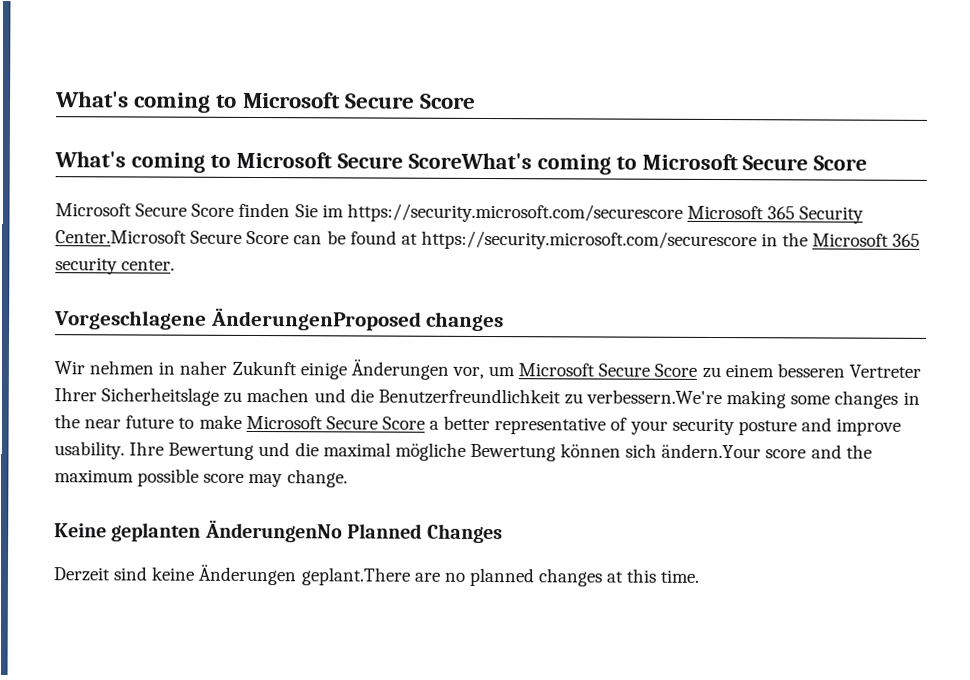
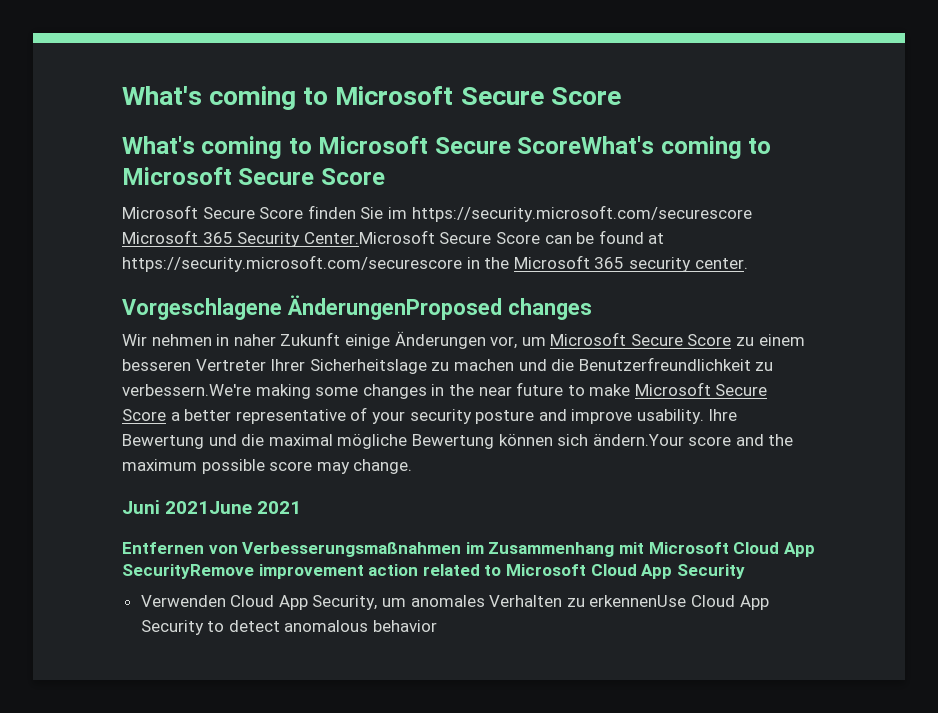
[54,519,503,544] [53,564,700,587] Keine geplanten ÄnderungenNo Planned Changes // Derzeit sind keine Änderungen geplant.There are no planned changes at this time. -> [122,500,302,514] [122,542,815,557] [122,564,745,579] [140,595,769,610] [140,620,438,635] Juni 2021June 2021 // Entfernen von Verbesserungsmaßnahmen im Zusammenhang mit Microsoft Cloud App SecurityRemove improvement action related to Microsoft Cloud App Security // Verwenden Cloud App Security, um anomales Verhalten zu erkennenUse Cloud App Security to detect anomalous behavior

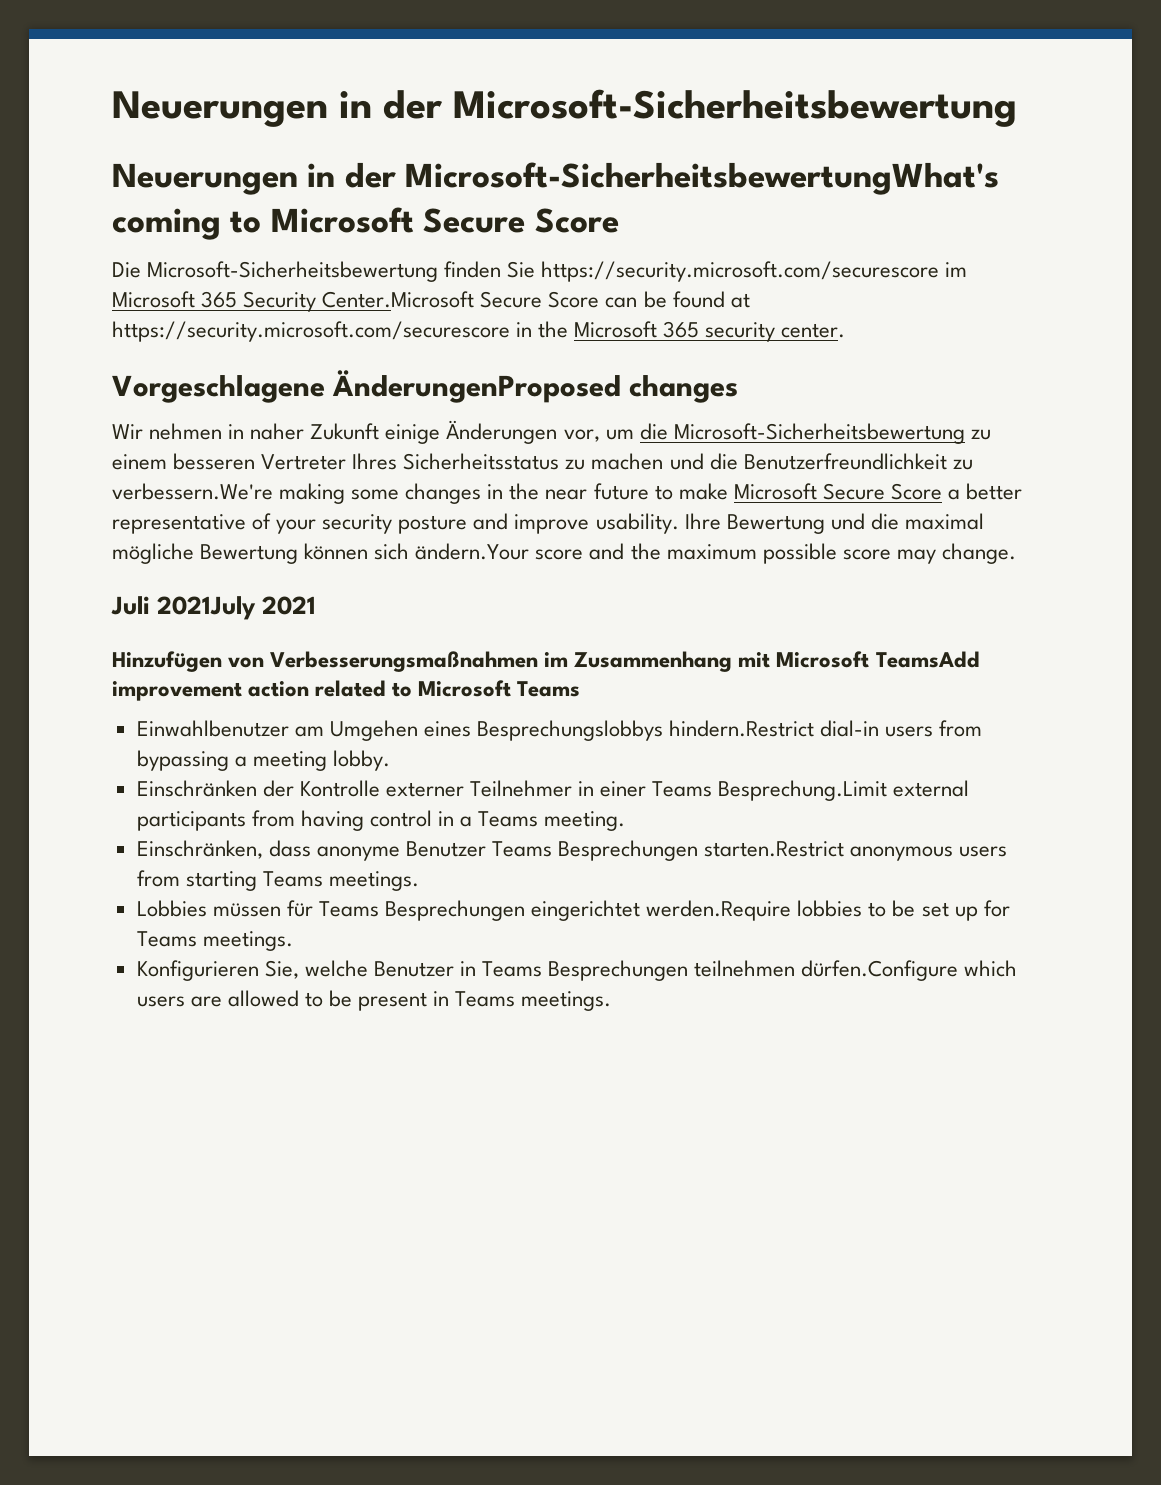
[122,86,621,110] [122,136,772,159] [122,167,385,185] [122,205,752,222] What's coming to Microsoft Secure Score // What's coming to Microsoft Secure ScoreWhat's coming to Microsoft Secure Score // Microsoft Secure Score finden Sie im https://security.microsoft.com/securescore -> [112,89,1017,127] [112,162,1000,195] [112,207,619,240] [112,261,968,282] Neuerungen in der Microsoft-Sicherheitsbewertung // Neuerungen in der Microsoft-SicherheitsbewertungWhat's coming to Microsoft Secure Score // Die Microsoft-Sicherheitsbewertung finden Sie https://security.microsoft.com/securescore im
[550,332,732,346] Microsoft Secure Score -> [639,423,965,444] die Microsoft-Sicherheitsbewertung
[270,359,427,374] Ihrer Sicherheitslage -> [352,453,560,470] Ihres Sicherheitsstatus
[122,500,253,514] Juni 2021June -> [111,596,257,620] Juli 2021July
[122,542,204,554] Entfernen -> [112,651,222,672] Hinzufügen
[733,542,815,557] [122,564,254,579] Cloud App SecurityRemove -> [875,651,980,668] TeamsAdd
[590,564,745,579] [140,595,769,610] [140,620,438,635] Cloud App Security // Verwenden Cloud App Security, um anomales Verhalten zu erkennenUse Cloud App Security to detect anomalous behavior -> [517,681,581,697] [136,720,983,741] [136,750,390,771] [136,780,970,801] [136,810,626,831] [136,840,1008,861] [136,870,419,891] [136,900,1010,921] [136,931,293,951] [136,960,1018,981] [136,990,612,1011] Teams // Einwahlbenutzer am Umgehen eines Besprechungslobbys hindern.Restrict dial-in users from bypassing a meeting lobby. // Einschränken der Kontrolle externer Teilnehmer in einer Teams Besprechung.Limit external participants from having control in a Teams meeting. // Einschränken, dass anonyme Benutzer Teams Besprechungen starten.Restrict anonymous users from starting Teams meetings. // Lobbies müssen für Teams Besprechungen eingerichtet werden.Require lobbies to be set up for Teams meetings. // Konfigurieren Sie, welche Benutzer in Teams Besprechungen teilnehmen dürfen.Configure which users are allowed to be present in Teams meetings.

